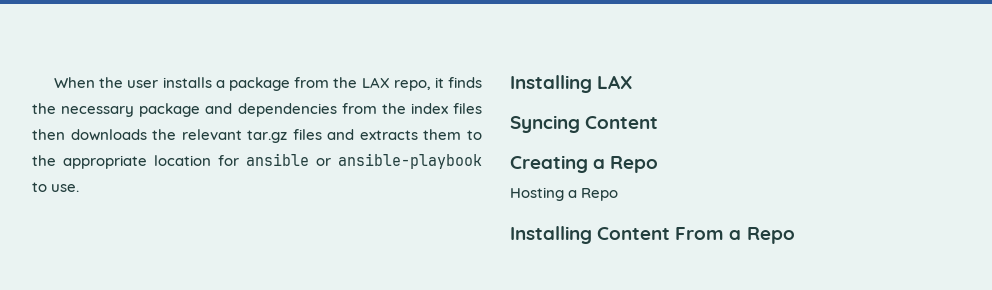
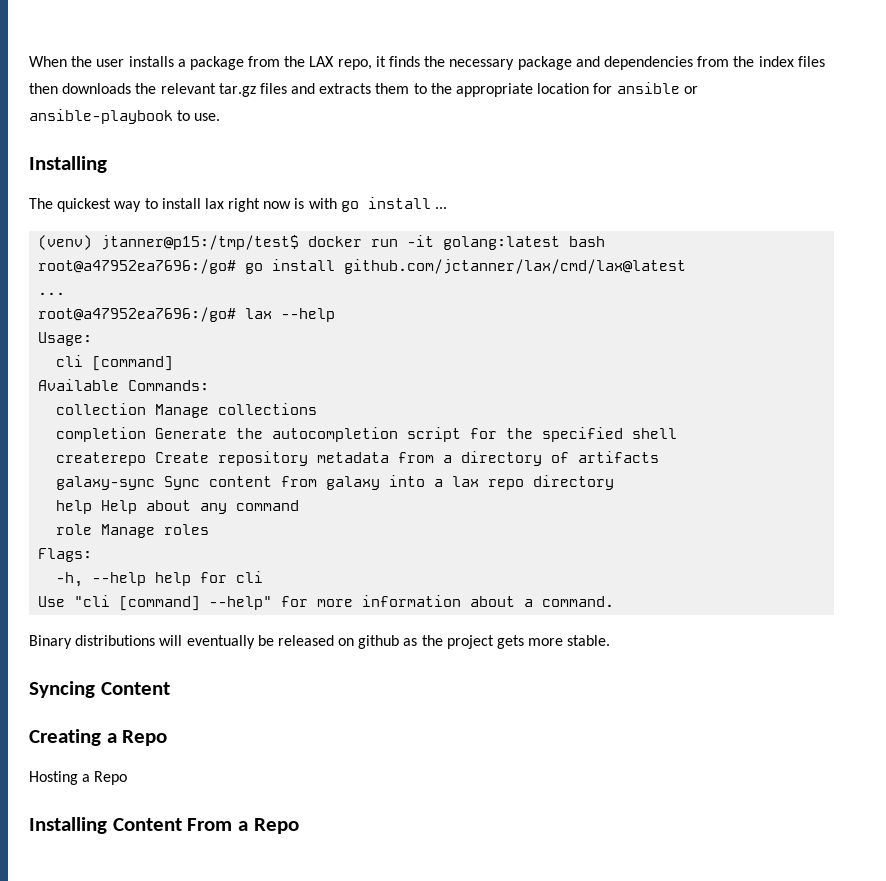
[597,75,633,89] LAX -> [29,197,448,212] [38,235,606,250] [38,259,687,274] [38,292,66,295] [38,307,336,322] [38,332,93,346] [56,355,174,371] [38,379,210,391] [56,403,318,418] [56,427,678,442] [56,451,660,466] [56,475,615,490] [56,500,300,514] [56,524,210,538] [38,548,93,562] [56,571,264,587] [38,595,615,611] [29,635,611,649] // The quickest way to install lax right now is with go install ... // (venv) jtanner@p15:/tmp/test$ docker run -it golang:latest bash // root@a47952ea7696:/go# go install github.com/jctanner/lax/cmd/lax@latest // ... // root@a47952ea7696:/go# lax --help // Usage: // cli [command] // Available Commands: // collection Manage collections // completion Generate the autocompletion script for the specified shell // createrepo Create repository metadata from a directory of artifacts // galaxy-sync Sync content from galaxy into a lax repo directory // help Help about any command // role Manage roles // Flags: // -h, --help help for cli // Use "cli [command] --help" for more information about a command. // Binary distributions will eventually be released on github as the project gets more stable.

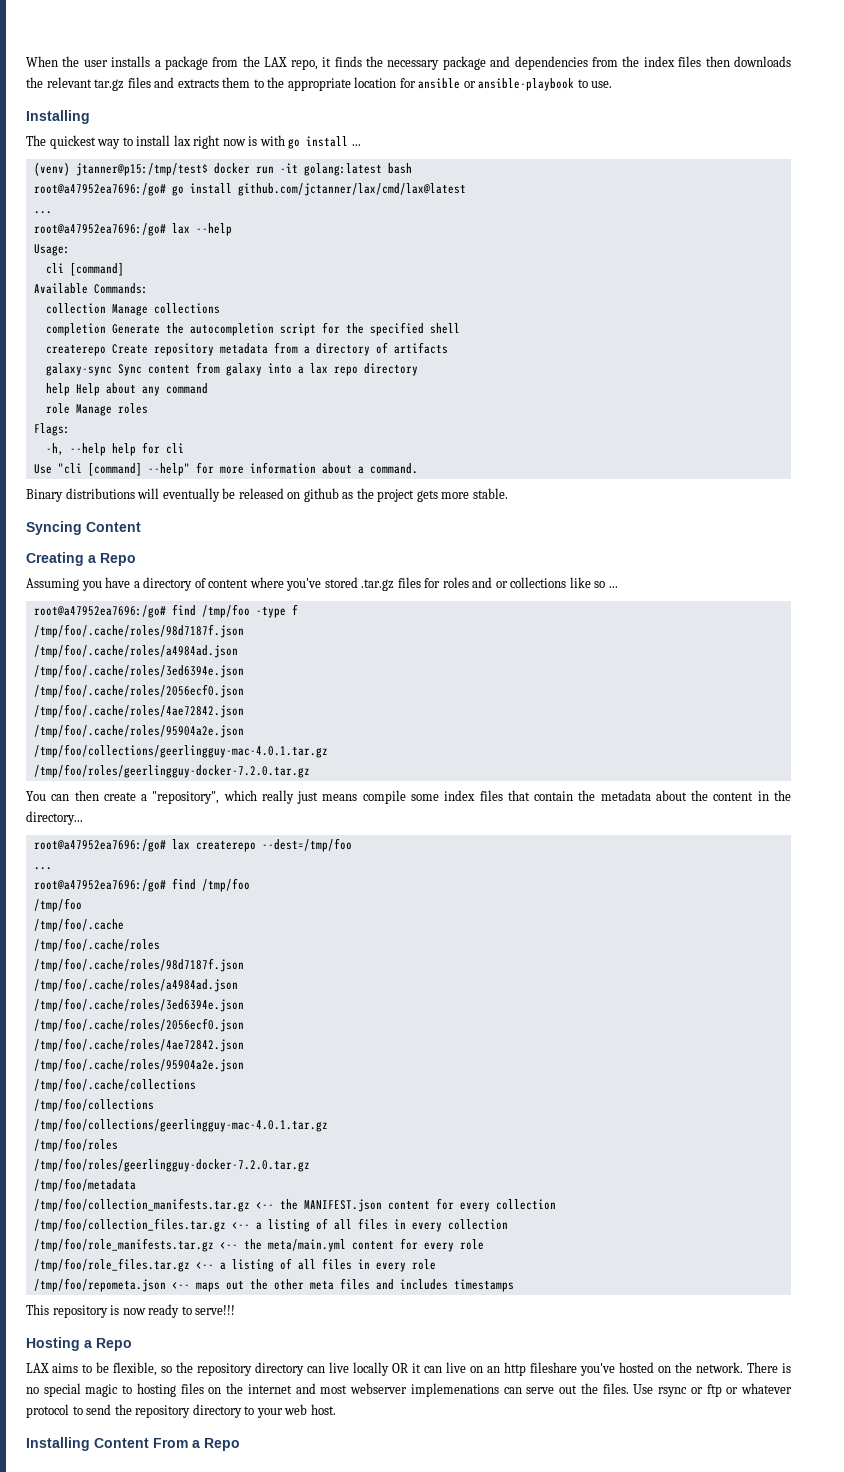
[29,771,128,785] Hosting a Repo -> [26,577,618,591] [33,604,298,618] [33,624,244,638] [33,644,238,658] [33,664,244,678] [33,684,244,698] [33,704,244,718] [33,724,244,738] [33,744,328,758] [33,764,310,778] [26,790,791,804] [26,811,83,825] [33,838,352,852] [33,867,52,870] [33,878,250,892] [33,898,82,912] [33,918,124,932] [33,938,160,952] [33,958,244,972] [33,978,238,992] [33,998,244,1012] [33,1018,244,1032] [33,1038,244,1052] [33,1058,244,1072] [33,1078,196,1092] [33,1098,154,1112] [33,1118,328,1132] [33,1138,118,1152] [33,1158,310,1172] [33,1178,136,1192] [33,1198,556,1212] [33,1218,508,1232] [33,1238,484,1252] [33,1258,436,1272] [33,1278,514,1292] [26,1304,236,1318] [26,1337,132,1351] [26,1362,791,1376] [26,1383,793,1397] [26,1404,336,1418] Assuming you have a directory of content where you've stored .tar.gz files for roles and or collections like so ... // root@a47952ea7696:/go# find /tmp/foo -type f // /tmp/foo/.cache/roles/98d7187f.json // /tmp/foo/.cache/roles/a4984ad.json // /tmp/foo/.cache/roles/3ed6394e.json // /tmp/foo/.cache/roles/2056ecf0.json // /tmp/foo/.cache/roles/4ae72842.json // /tmp/foo/.cache/roles/95904a2e.json // /tmp/foo/collections/geerlingguy-mac-4.0.1.tar.gz // /tmp/foo/roles/geerlingguy-docker-7.2.0.tar.gz // You can then create a "repository", which really just means compile some index files that contain the metadata about the content in the directory... // root@a47952ea7696:/go# lax createrepo --dest=/tmp/foo // ... // root@a47952ea7696:/go# find /tmp/foo // /tmp/foo // /tmp/foo/.cache // /tmp/foo/.cache/roles // /tmp/foo/.cache/roles/98d7187f.json // /tmp/foo/.cache/roles/a4984ad.json // /tmp/foo/.cache/roles/3ed6394e.json // /tmp/foo/.cache/roles/2056ecf0.json // /tmp/foo/.cache/roles/4ae72842.json // /tmp/foo/.cache/roles/95904a2e.json // /tmp/foo/.cache/collections // /tmp/foo/collections // /tmp/foo/collections/geerlingguy-mac-4.0.1.tar.gz // /tmp/foo/roles // /tmp/foo/roles/geerlingguy-docker-7.2.0.tar.gz // /tmp/foo/metadata // /tmp/foo/collection_manifests.tar.gz <-- the MANIFEST.json content for every collection // /tmp/foo/collection_files.tar.gz <-- a listing of all files in every collection // /tmp/foo/role_manifests.tar.gz <-- the meta/main.yml content for every role // /tmp/foo/role_files.tar.gz <-- a listing of all files in every role // /tmp/foo/repometa.json <-- maps out the other meta files and includes timestamps // This repository is now ready to serve!!! // Hosting a Repo // LAX aims to be flexible, so the repository directory can live locally OR it can live on an http fileshare you've hosted on the network. There is no special magic to hosting files on the internet and most webserver implemenations can serve out the files. Use rsync or ftp or whatever protocol to send the repository directory to your web host.

